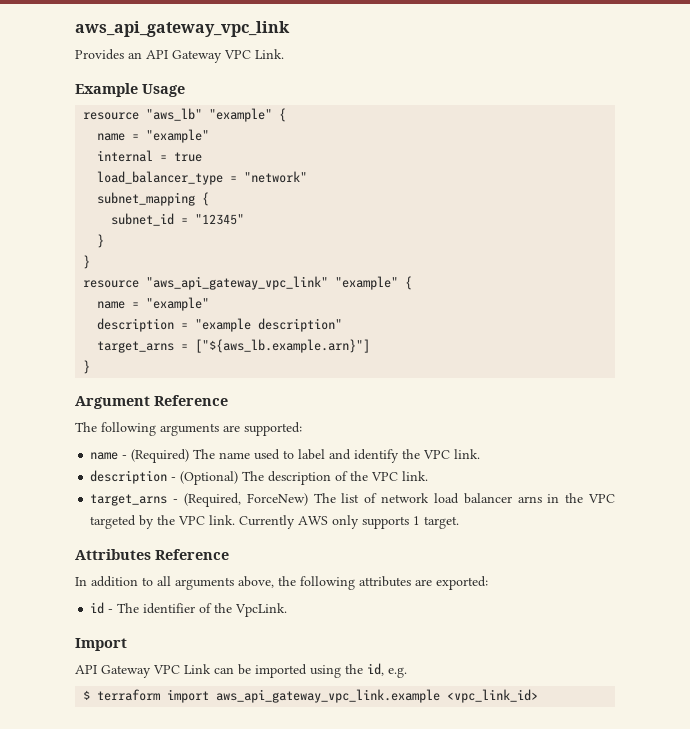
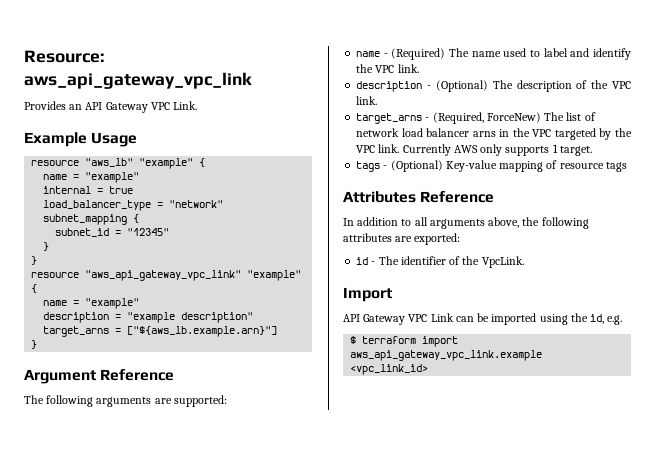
(75, 29) none -> [24,50,104,63] Resource:
(460, 522) none -> [356,160,627,172] // tags - (Optional) Key-value mapping of resource tags

